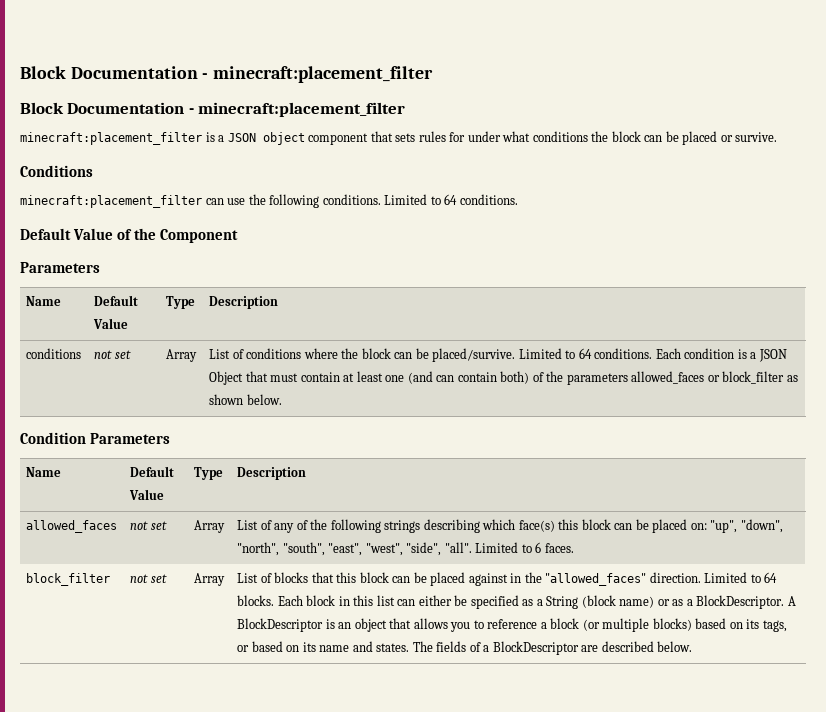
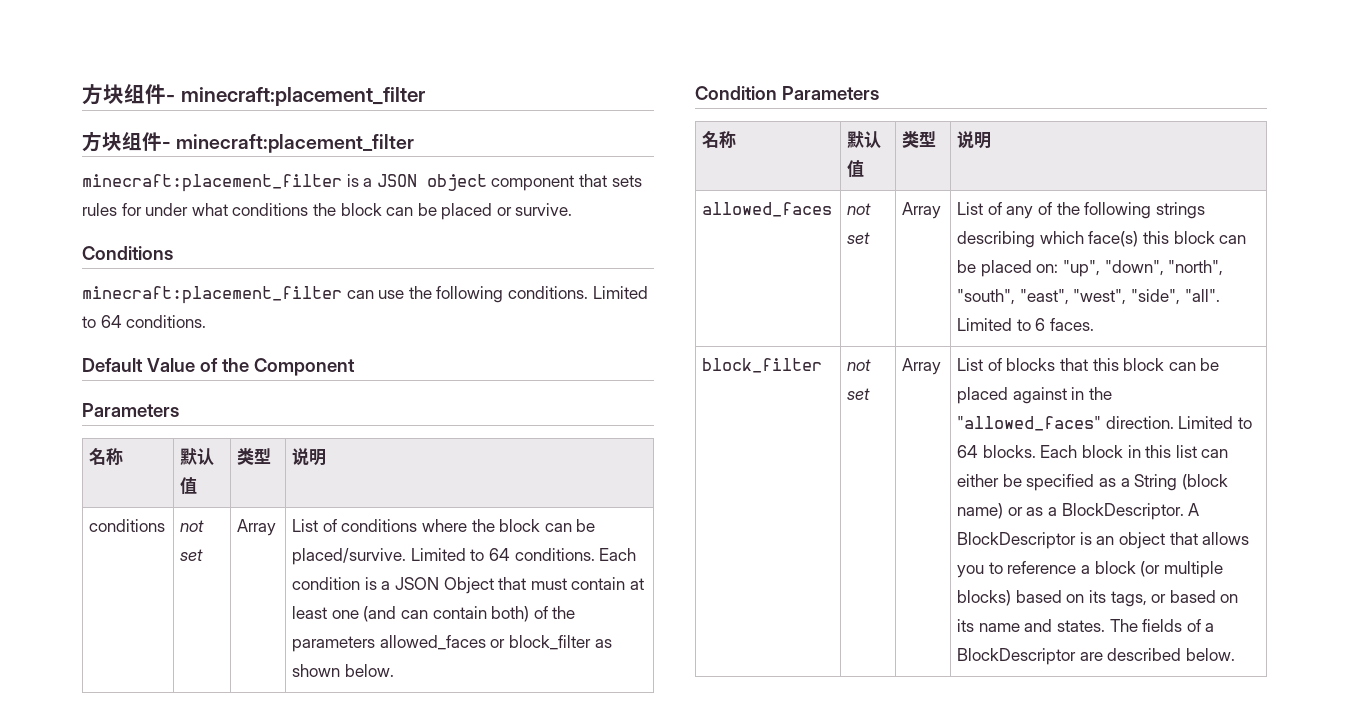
[20,66,434,83] [20,102,185,114] Block Documentation - minecraft:placement_filter // Block Documentation -> [82,84,425,106] [82,131,162,152] 方块组件- minecraft:placement_filter // 方块组件
[26,296,62,306] [94,295,139,306] [93,318,129,329] [166,296,196,309] [209,296,279,309] Name | Default Value | Type | Description -> [89,448,124,466] [180,448,215,465] [180,477,198,495] [237,448,272,465] [292,448,327,466] 名称 | 默认值 | 类型 | 说明
[26,467,62,477] [130,466,175,477] [129,489,165,500] [194,467,224,480] [237,467,307,480] Name | Default Value | Type | Description -> [702,131,737,149] [847,131,882,148] [847,160,865,178] [902,131,937,148] [957,131,992,149] 名称 | 默认值 | 类型 | 说明

